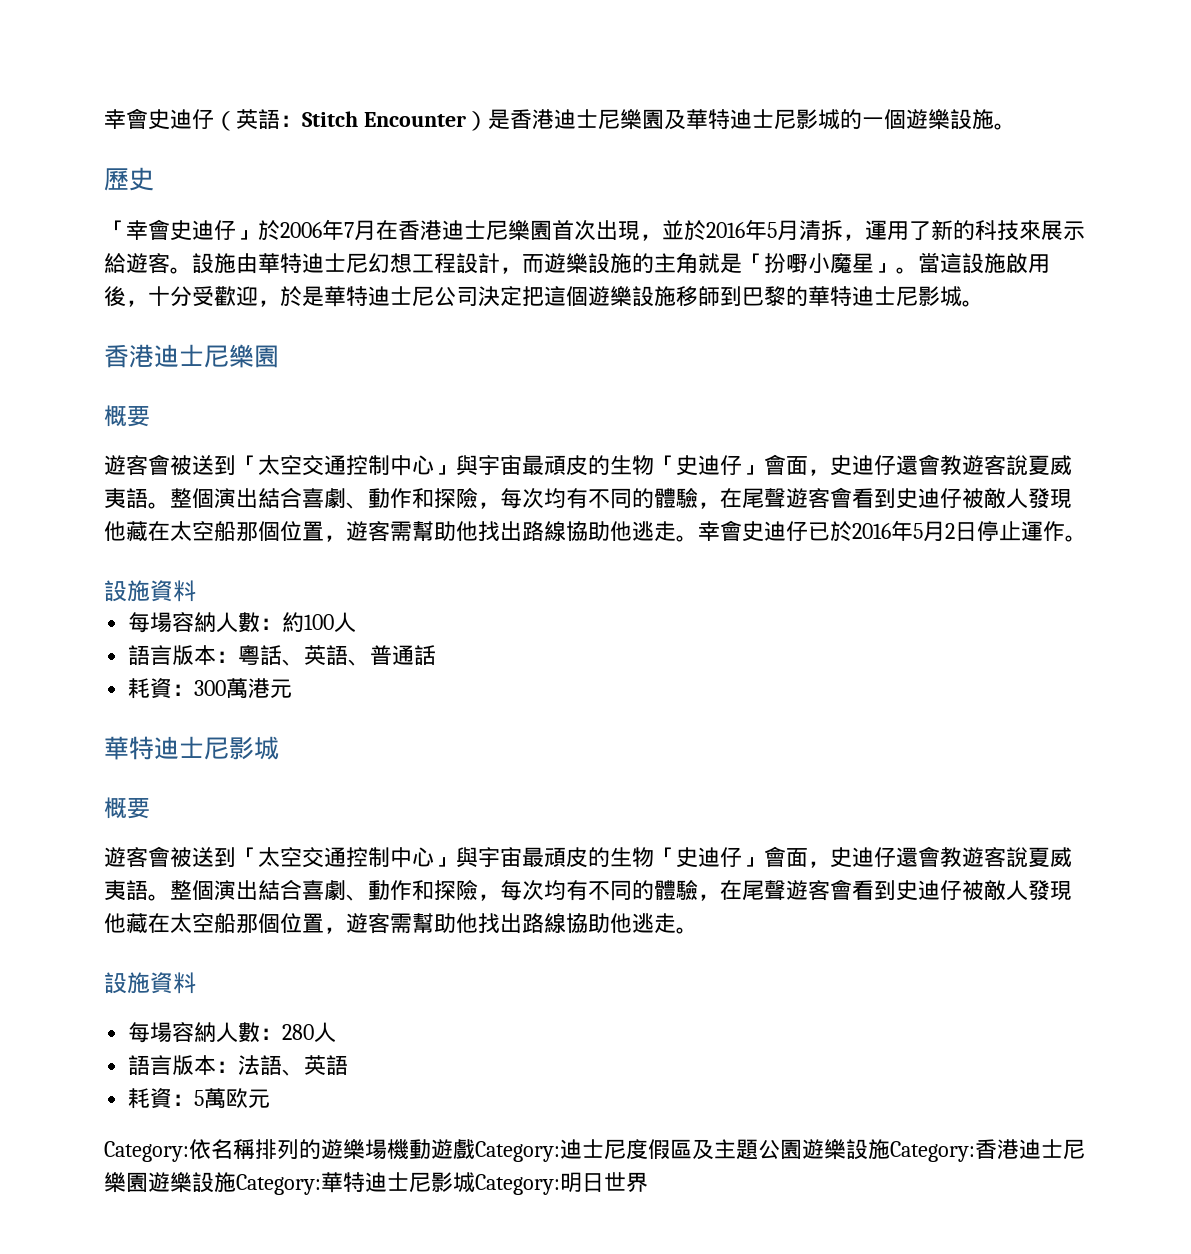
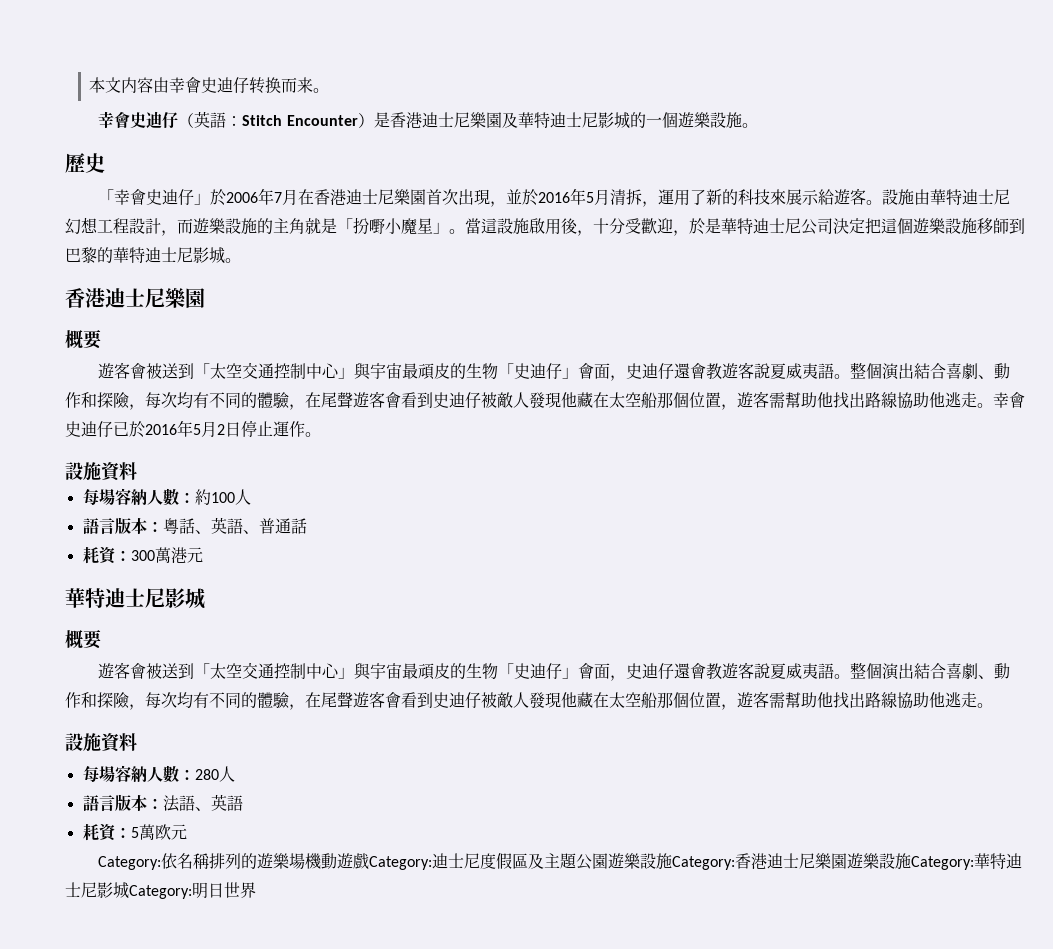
(104, 119) none -> [89,77,330,94] 本文内容由幸會史迪仔转换而来。 //

